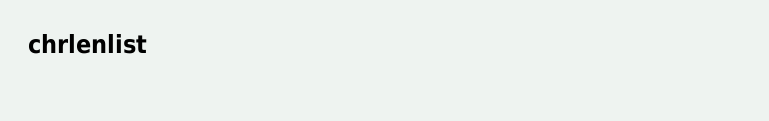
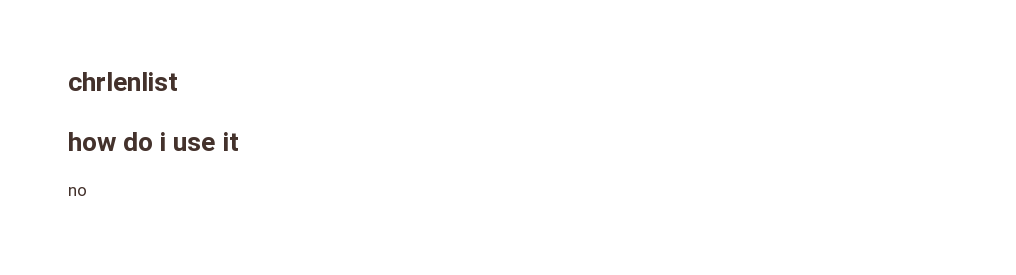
(147, 44) none -> [68,132,239,151] [68,187,87,196] // how do i use it // no

